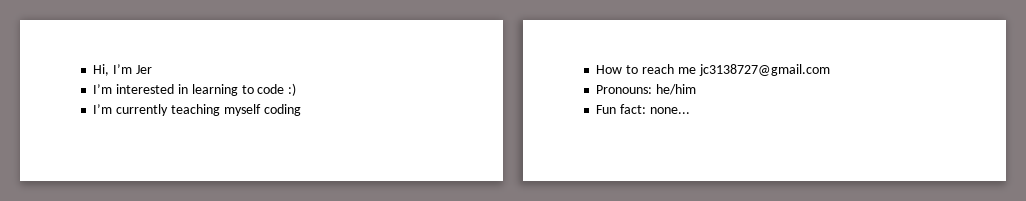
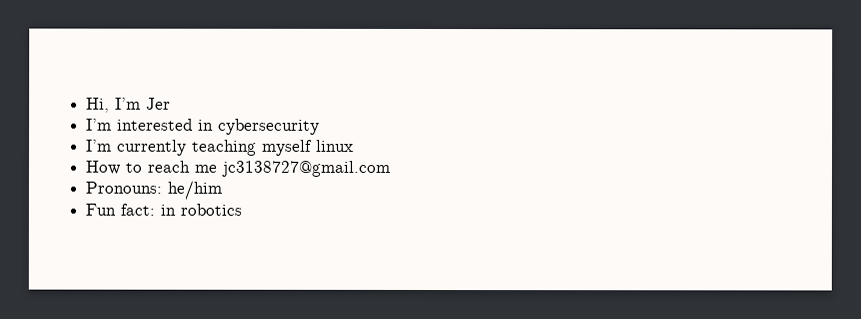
[191,83,297,96] learning to code :) -> [218,118,321,135] cybersecurity
[263,104,301,116] coding -> [316,139,355,152] linux
[649,107,690,114] none... -> [160,203,243,216] in robotics

